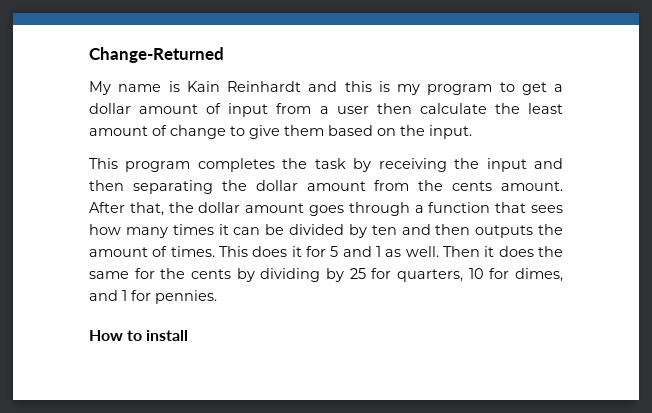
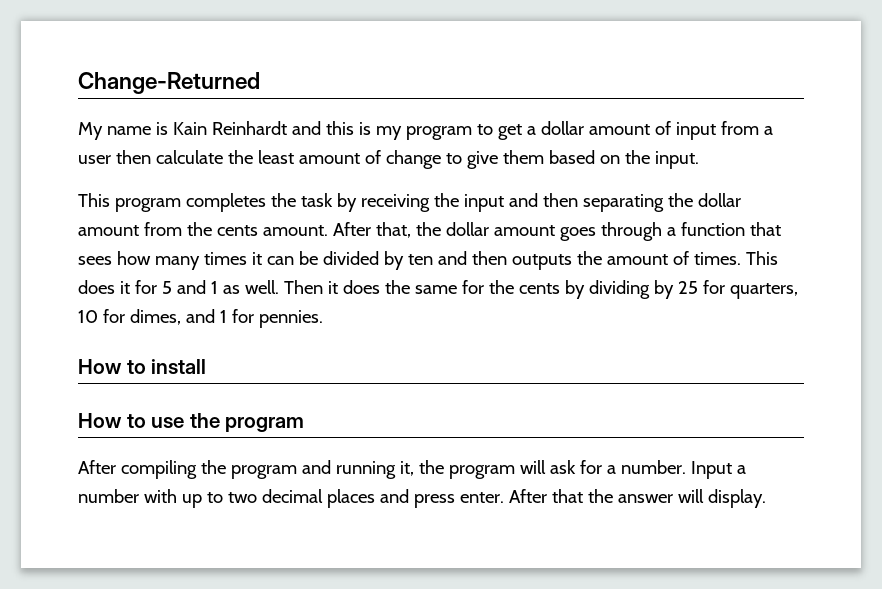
(189, 335) none -> [78,413,305,432] [78,460,746,479] [78,489,766,508] // How to use the program // After compiling the program and running it, the program will ask for a number. Input a number with up to two decimal places and press enter. After that the answer will display.

